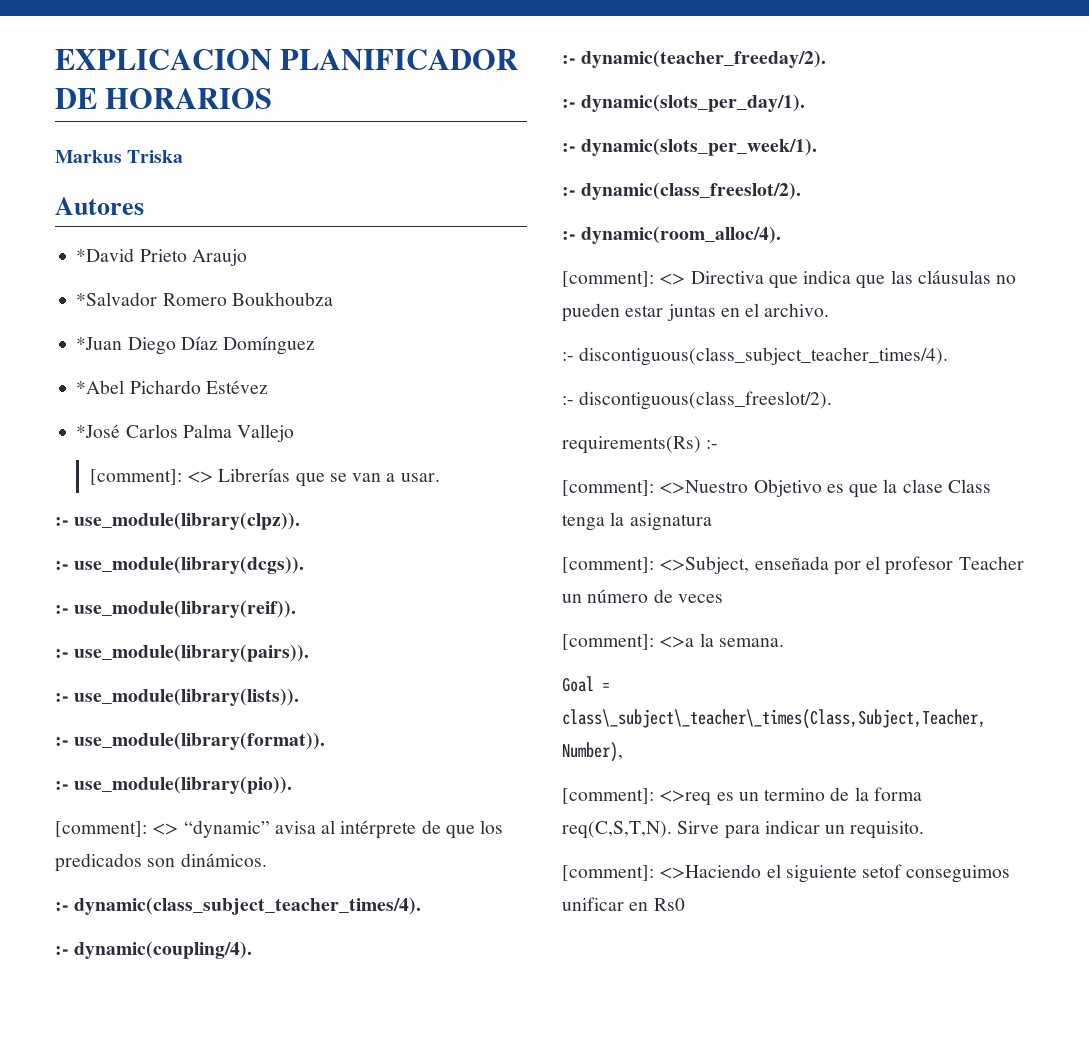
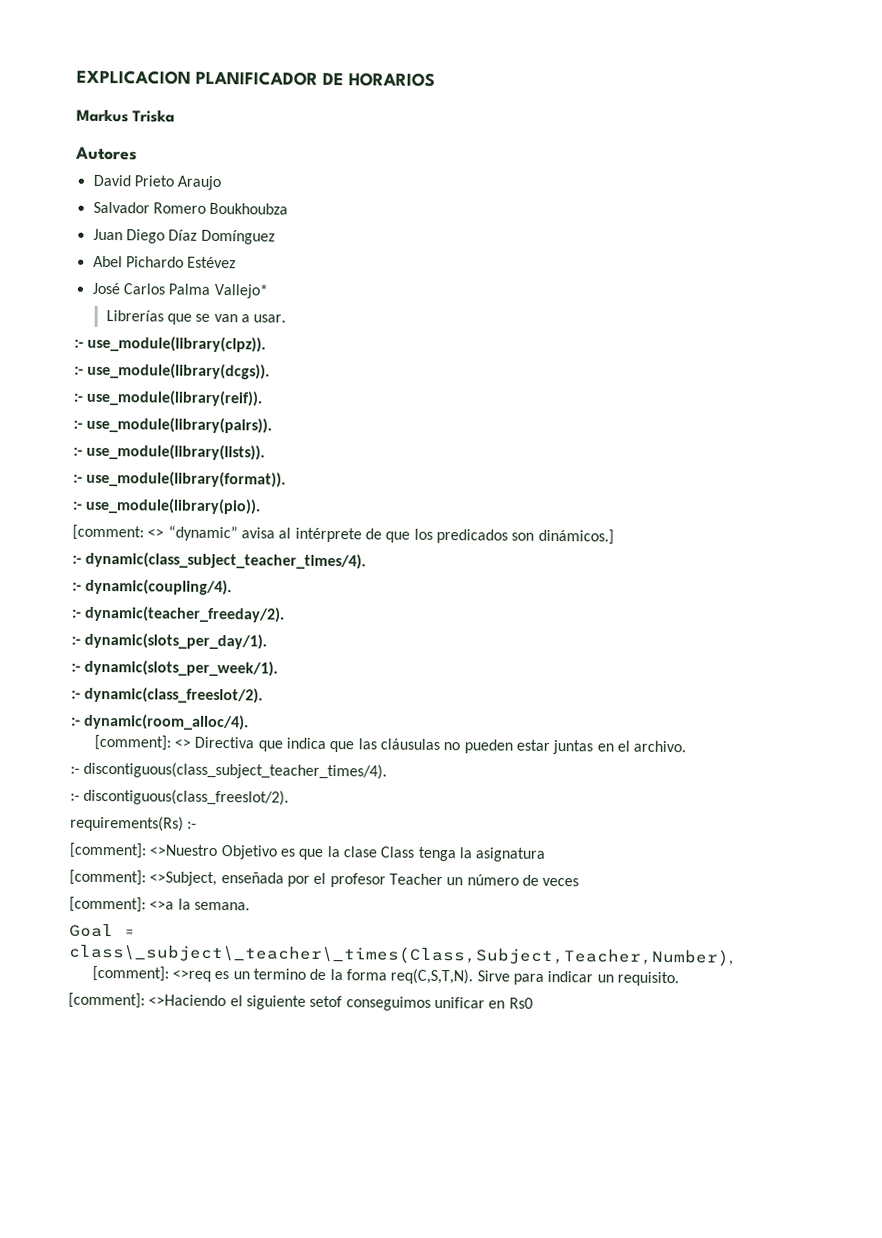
[76,248,135,262] *David -> [92,174,131,187] David
[76,292,158,306] *Salvador -> [92,201,150,214] Salvador
[76,337,123,350] *Juan -> [92,228,123,241] Juan
[76,380,125,394] *Abel -> [92,255,123,268] Abel
[76,424,121,438] *José -> [91,282,120,295] José
[237,424,295,442] [89,469,214,485] Vallejo // [comment]: <> -> [213,283,268,299] Vallejo* //
[55,821,147,837] [comment]: -> [72,524,144,541] [comment:
[180,853,267,867] dinámicos. -> [537,528,614,545] dinámicos.]

